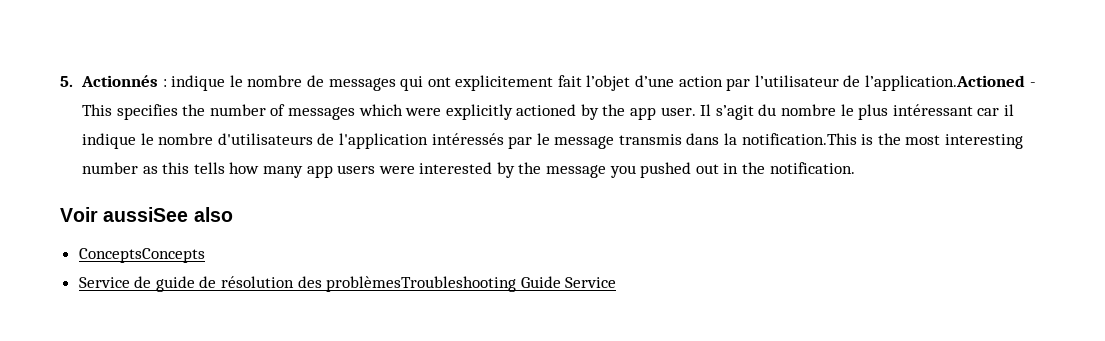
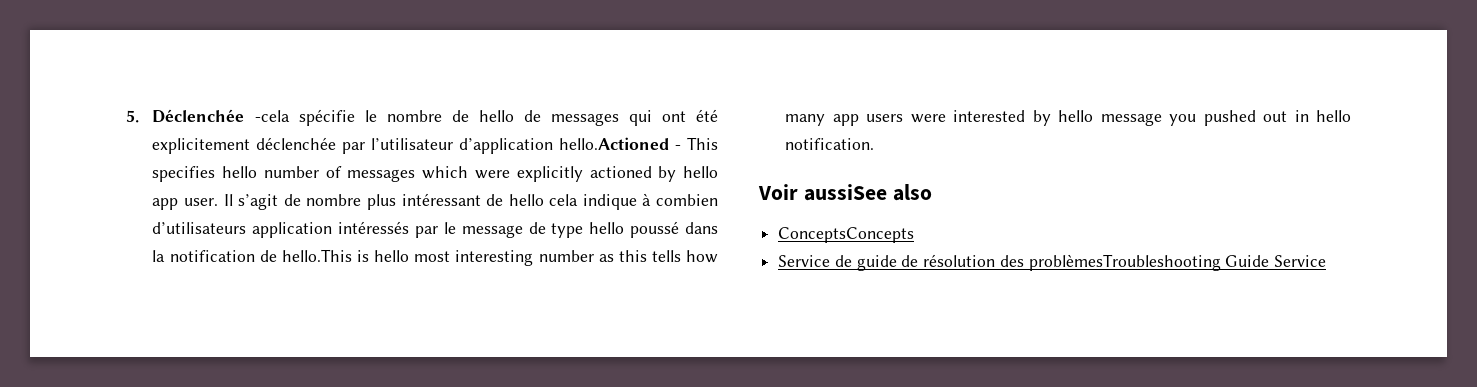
[80,75,226,91] Actionnés : indique -> [152,109,355,126] Déclenchée -cela spécifie
(324, 81) none -> [478,110,541,122] hello de
[455,75,1026,91] explicitement fait l’objet d’une action par l’utilisateur de l’application.Actioned -> [695,109,718,122] [152,137,670,154] été explicitement déclenchée par l’utilisateur d’application hello.Actioned
[182,104,206,116] the -> [222,166,258,178] hello
[602,104,626,116] the -> [683,166,719,178] hello
[758,104,1014,120] [81,133,901,149] du nombre le plus intéressant car il indique le nombre d'utilisateurs de l'application intéressés par le message transmis dans la notification.This is the -> [283,193,719,210] [152,221,718,238] [152,249,410,262] de nombre plus intéressant de hello cela indique à combien d’utilisateurs application intéressés par le message de type hello poussé dans la notification de hello.This is hello
[518,162,542,174] the -> [1058,110,1094,122] hello
[742,162,766,174] the -> [1316,110,1351,122] hello

